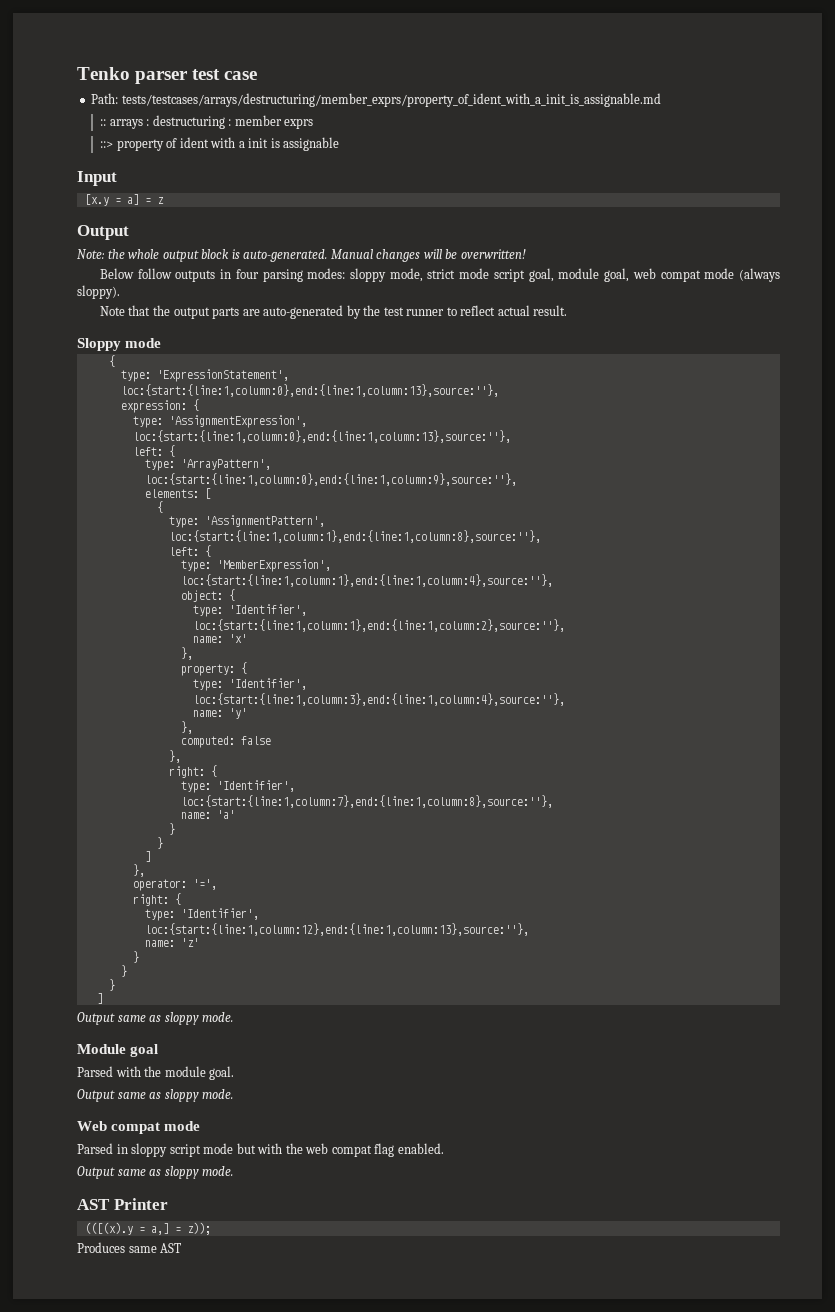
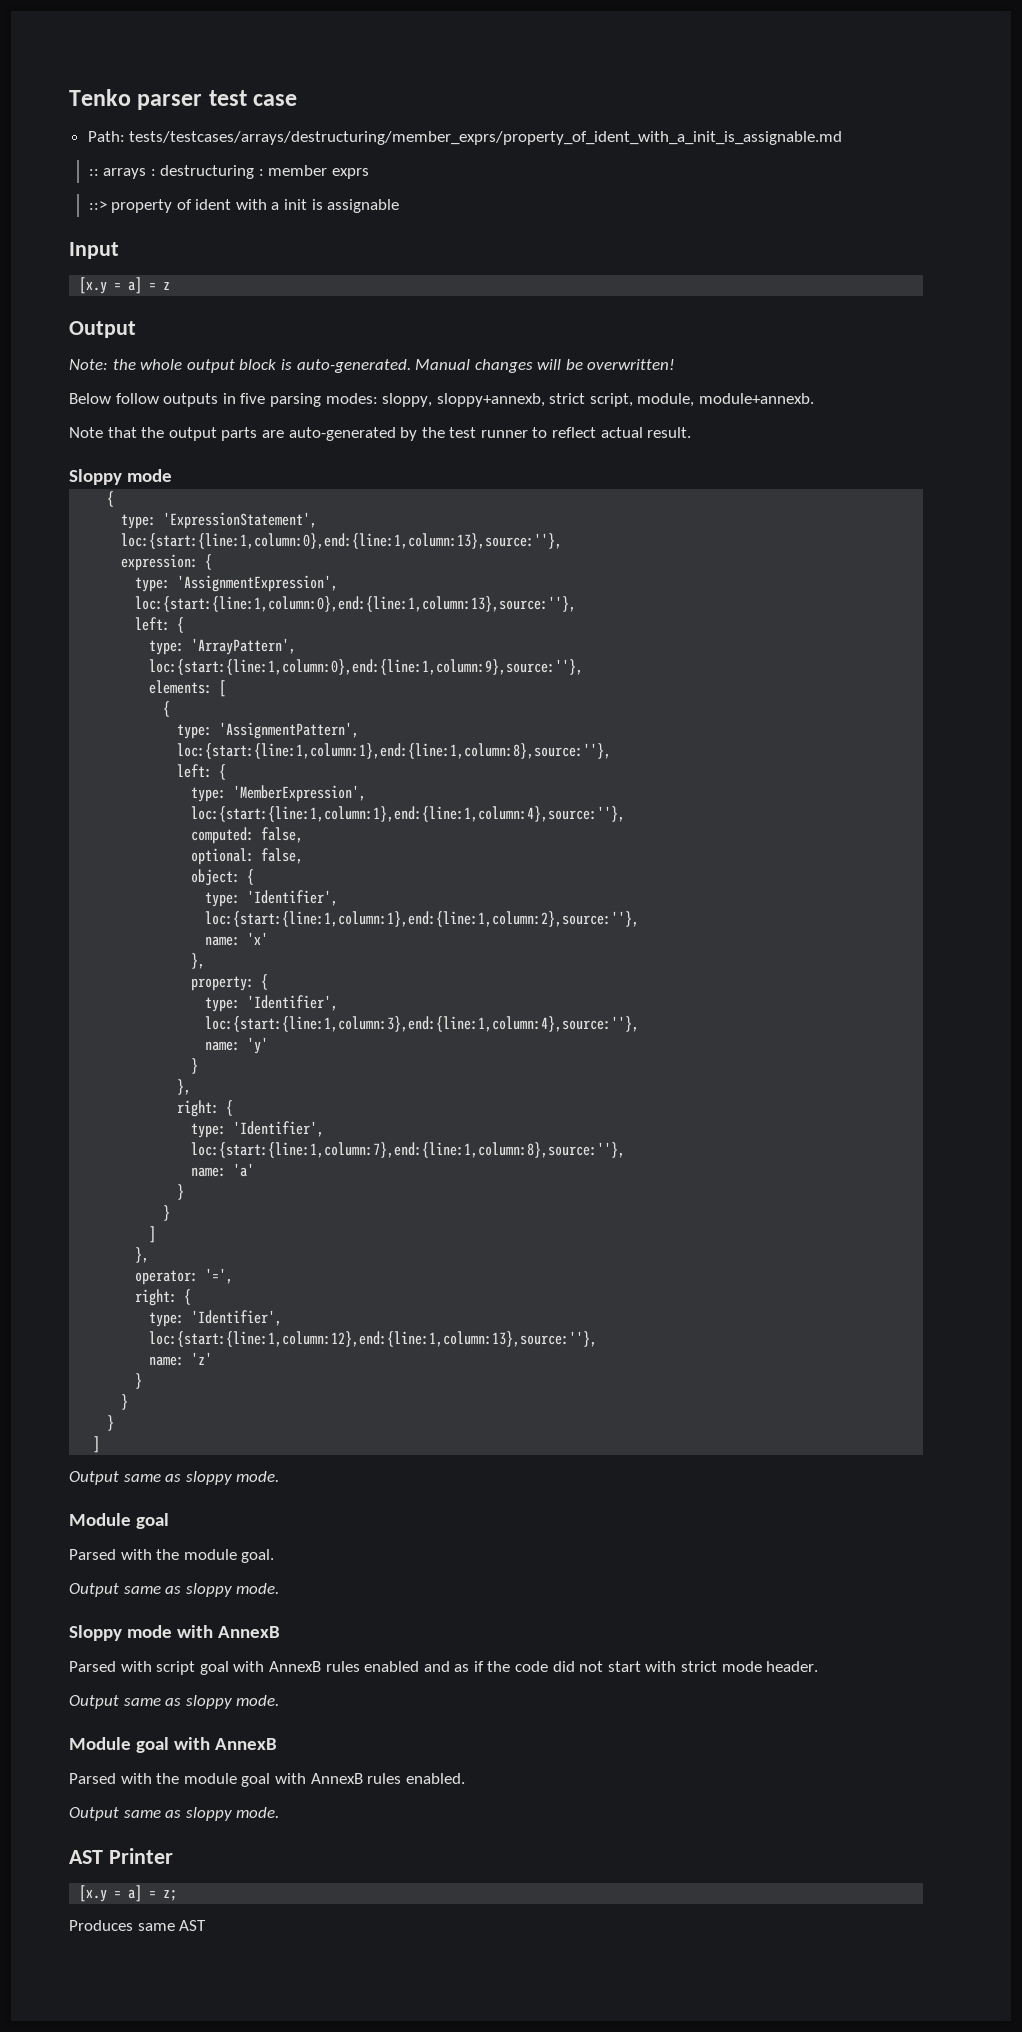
[235,269,259,279] four -> [240,393,266,404] five
[350,268,781,282] [77,285,120,299] sloppy mode, strict mode script goal, module goal, web compat mode (always sloppy). -> [382,393,815,407] sloppy, sloppy+annexb, strict script, module, module+annexb.
(553, 580) none -> [191,827,304,844] [191,848,304,865] // computed: false, // optional: false,
[180,721,193,734] [180,736,271,748] }, // computed: false -> [191,1058,199,1074] }
[77,1121,201,1134] [77,1143,395,1157] Web compat mode // Parsed in sloppy script mode but with the web compat flag -> [69,1625,281,1641] [69,1661,819,1675] [69,1695,280,1709] [69,1737,278,1753] [69,1773,402,1787] Sloppy mode with AnnexB // Parsed with script goal with AnnexB rules enabled and as if the code did not start with strict mode header. // Output same as sloppy mode. // Module goal with AnnexB // Parsed with the module goal with AnnexB rules
[84,1222,211,1235] (([(x).y = a,] = z)); -> [79,1885,178,1902] [x.y = a] = z;

